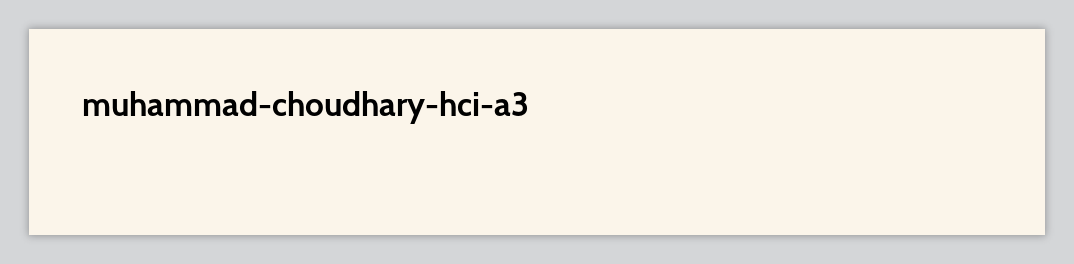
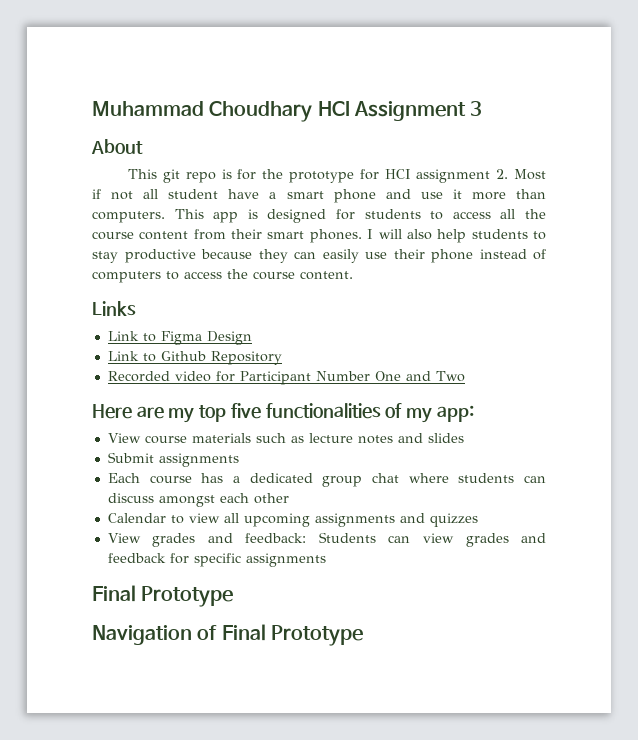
[82,91,529,124] muhammad-choudhary-hci-a3 -> [92,101,483,122] [91,139,143,154] [128,169,546,183] [92,189,546,203] [92,209,547,223] [92,229,547,243] [92,249,546,263] [92,269,353,283] [92,301,136,316] [107,331,252,345] [107,351,282,365] [107,371,465,385] [92,403,474,423] [107,433,464,444] [107,452,239,467] [107,473,546,487] [107,493,289,507] [107,513,478,527] [107,532,547,547] [107,553,326,567] [92,585,234,607] [92,624,363,646] Muhammad Choudhary HCI Assignment 3 // About // This git repo is for the prototype for HCI assignment 2. Most if not all student have a smart phone and use it more than computers. This app is designed for students to access all the course content from their smart phones. I will also help students to stay productive because they can easily use their phone instead of computers to access the course content. // Links // Link to Figma Design // Link to Github Repository // Recorded video for Participant Number One and Two // Here are my top five functionalities of my app: // View course materials such as lecture notes and slides // Submit assignments // Each course has a dedicated group chat where students can discuss amongst each other // Calendar to view all upcoming assignments and quizzes // View grades and feedback: Students can view grades and feedback for specific assignments // Final Prototype // Navigation of Final Prototype

